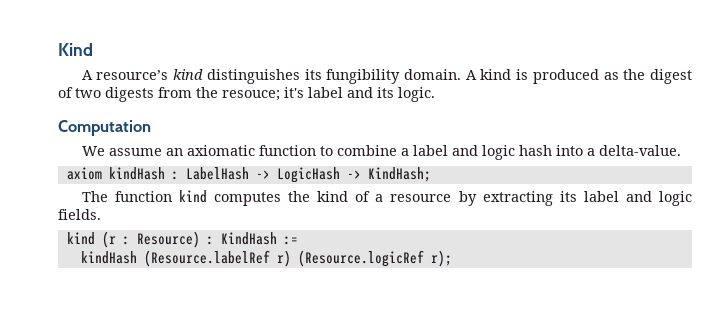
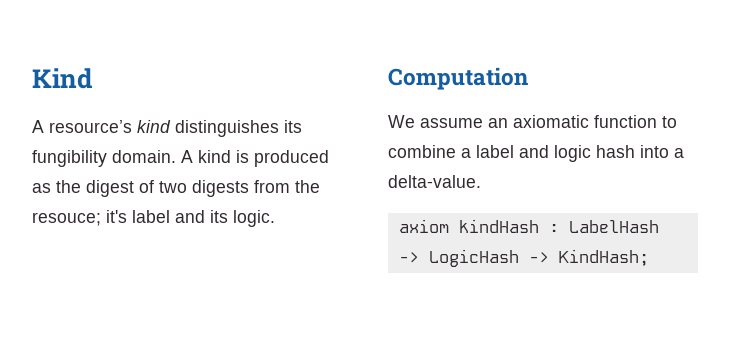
[81,190,692,206] [58,209,101,220] [66,231,298,248] [80,250,452,267] // The function kind computes the kind of a resource by extracting its label and logic fields. // kind (r : Resource) : KindHash := // kindHash (Resource.labelRef r) (Resource.logicRef r); -> (649, 257) none

